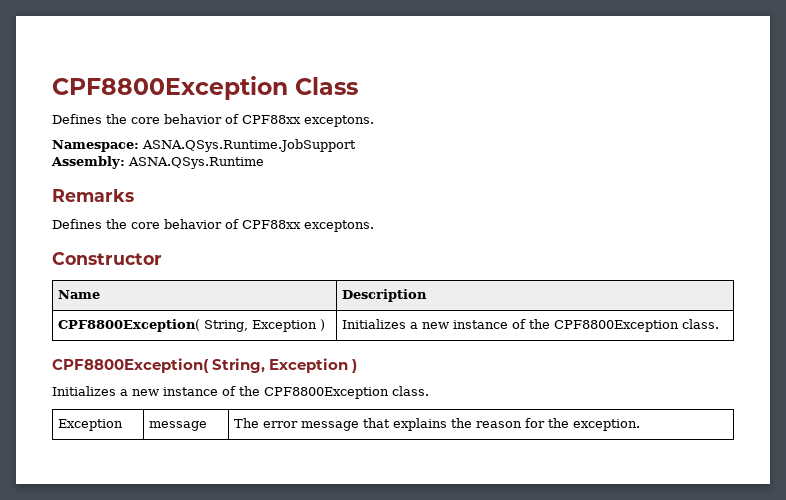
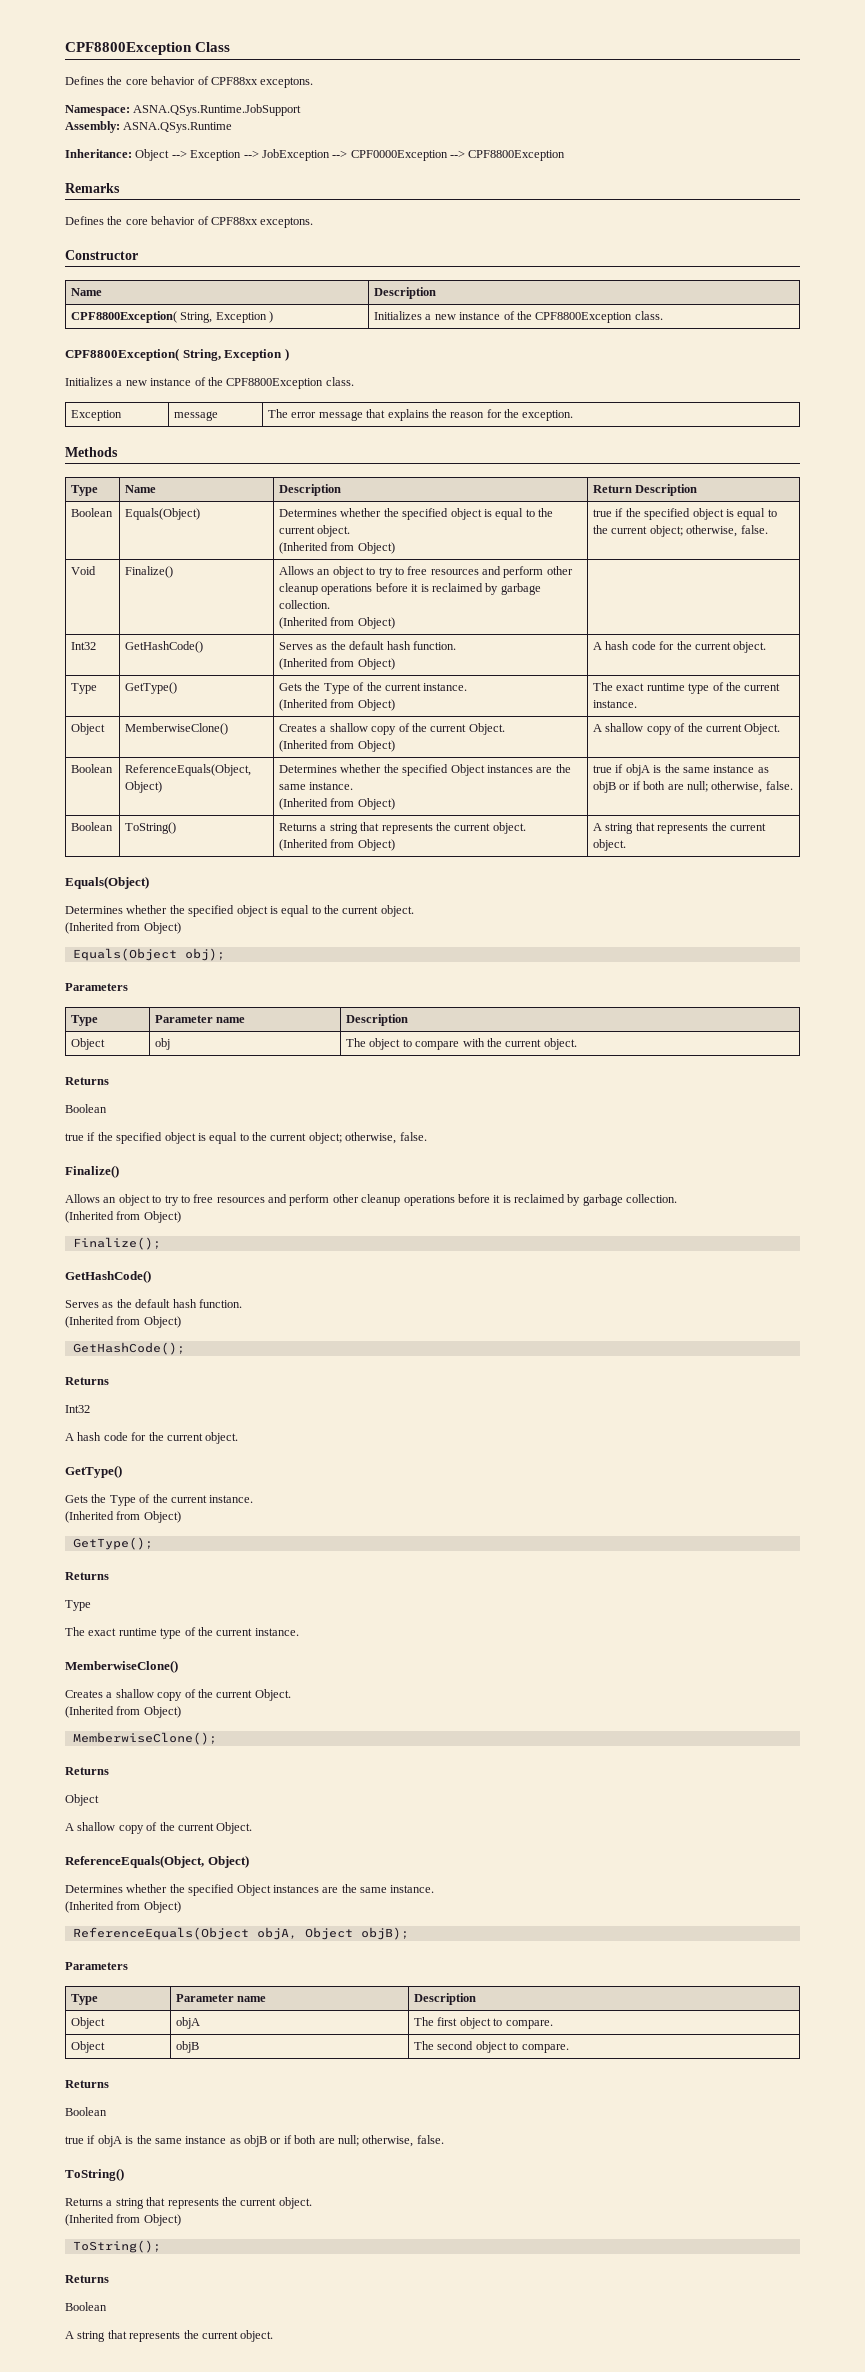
(264, 163) none -> [65,149,566,161] // Inheritance: Object --> Exception --> JobException --> CPF0000Exception --> CPF8800Exception
(640, 425) none -> [65,447,118,457] [71,485,99,496] [125,485,157,493] [279,484,342,496] [593,484,698,496] [71,508,114,517] [125,508,201,520] [279,508,554,520] [279,525,351,537] [279,542,395,554] [593,508,777,520] [593,525,768,537] [71,566,97,575] [125,566,174,578] [279,566,573,578] [279,583,541,595] [279,600,331,609] [279,617,395,629] [71,642,97,650] [125,641,204,653] [279,641,456,650] [279,658,395,670] [593,641,767,653] [71,683,98,694] [125,682,178,694] [279,682,468,694] [279,699,395,711] [593,682,781,694] [593,700,638,708] [71,723,106,735] [125,723,229,735] [279,723,505,735] [279,740,395,752] [593,723,781,735] [71,764,114,773] [125,764,252,776] [125,781,163,793] [279,764,571,776] [279,782,354,790] [279,798,395,810] [593,764,769,776] [593,781,793,793] [71,822,114,831] [125,822,177,834] [279,822,526,834] [279,839,395,851] [593,822,766,834] [593,839,627,851] [65,876,149,889] [65,905,414,917] [65,922,181,934] [72,948,225,961] [65,983,128,991] [71,1015,99,1026] [155,1015,246,1023] [346,1014,409,1026] [71,1038,106,1050] [155,1038,171,1050] [346,1038,577,1050] [65,1077,109,1085] [65,1104,107,1113] [65,1132,427,1144] [65,1165,119,1178] [65,1194,678,1206] [65,1211,181,1223] [72,1237,161,1250] [65,1270,151,1283] [65,1299,242,1308] [65,1316,181,1328] [72,1342,185,1355] [65,1377,109,1385] [65,1405,90,1413] [65,1432,239,1444] [65,1465,122,1478] [65,1494,254,1506] [65,1511,181,1523] [72,1537,153,1550] [65,1572,109,1580] [65,1600,91,1611] [65,1627,299,1639] [65,1660,178,1673] [65,1689,291,1701] [65,1706,181,1718] [72,1732,217,1745] [65,1767,109,1775] [65,1794,99,1806] [65,1822,253,1834] [65,1855,249,1868] [65,1884,435,1896] [65,1901,181,1913] [72,1927,409,1940] [65,1962,128,1970] [71,1994,99,2005] [176,1994,267,2002] [414,1993,477,2005] [71,2017,106,2029] [176,2017,201,2029] [414,2017,553,2029] [71,2041,106,2053] [176,2041,200,2053] [414,2041,569,2053] [65,2080,109,2088] [65,2107,107,2116] [65,2135,444,2147] [65,2168,124,2181] [65,2197,312,2209] [65,2214,181,2226] [72,2240,161,2253] [65,2275,109,2283] [65,2302,107,2311] [65,2330,274,2342] // Methods // Type | Name | Description | Return Description // Boolean | Equals(Object) | Determines whether the specified object is equal to the current object. // (Inherited from Object) | true if the specified object is equal to the current object; otherwise, false. // Void | Finalize() | Allows an object to try to free resources and perform other cleanup operations before it is reclaimed by garbage collection. // (Inherited from Object) | // Int32 | GetHashCode() | Serves as the default hash function. // (Inherited from Object) | A hash code for the current object. // Type | GetType() | Gets the Type of the current instance. // (Inherited from Object) | The exact runtime type of the current instance. // Object | MemberwiseClone() | Creates a shallow copy of the current Object. // (Inherited from Object) | A shallow copy of the current Object. // Boolean | ReferenceEquals(Object, Object) | Determines whether the specified Object instances are the same instance. // (Inherited from Object) | true if objA is the same instance as objB or if both are null; otherwise, false. // Boolean | ToString() | Returns a string that represents the current object. // (Inherited from Object) | A string that represents the current object. // Equals(Object) // Determines whether the specified object is equal to the current object. // (Inherited from Object) // Equals(Object obj); // Parameters // Type | Parameter name | Description // Object | obj | The object to compare with the current object. // Returns // Boolean // true if the specified object is equal to the current object; otherwise, false. // Finalize() // Allows an object to try to free resources and perform other cleanup operations before it is reclaimed by garbage collection. // (Inherited from Object) // Finalize(); // GetHashCode() // Serves as the default hash function. // (Inherited from Object) // GetHashCode(); // Returns // Int32 // A hash code for the current object. // GetType() // Gets the Type of the current instance. // (Inherited from Object) // GetType(); // Returns // Type // The exact runtime type of the current instance. // MemberwiseClone() // Creates a shallow copy of the current Object. // (Inherited from Object) // MemberwiseClone(); // Returns // Object // A shallow copy of the current Object. // ReferenceEquals(Object, Object) // Determines whether the specified Object instances are the same instance. // (Inherited from Object) // ReferenceEquals(Object objA, Object objB); // Parameters // Type | Parameter name | Description // Object | objA | The first object to compare. // Object | objB | The second object to compare. // Returns // Boolean // true if objA is the same instance as objB or if both are null; otherwise, false. // ToString() // Returns a string that represents the current object. // (Inherited from Object) // ToString(); // Returns // Boolean // A string that represents the current object.

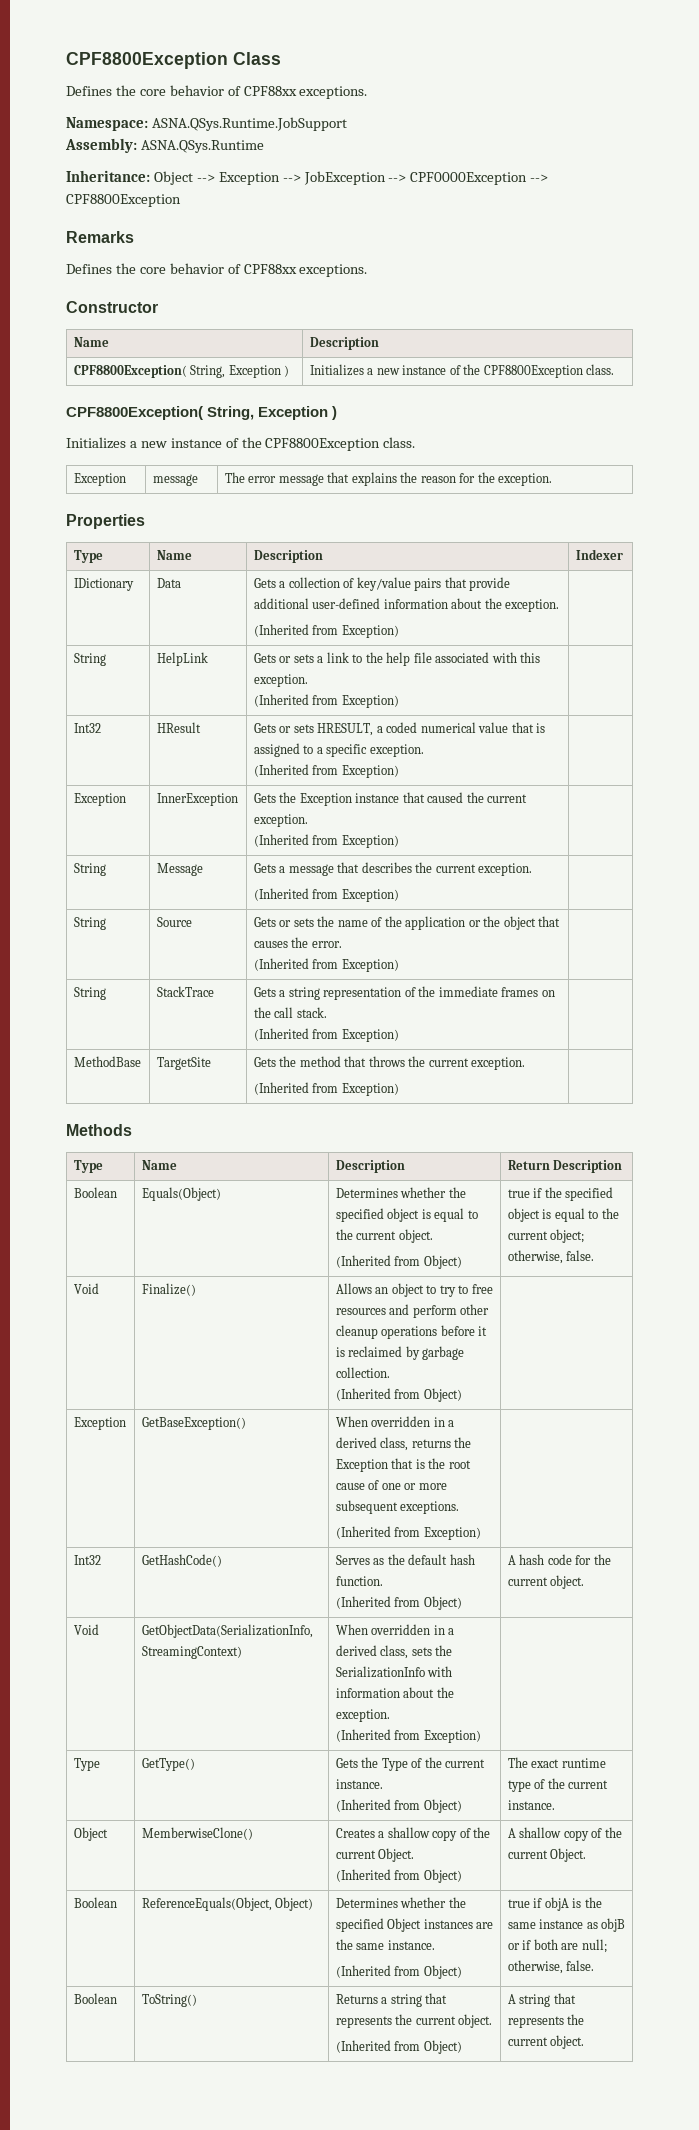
[260,77,314,88] exceptons. -> [299,86,368,99] exceptions.
[260,217,314,228] exceptons. -> [299,264,368,277] exceptions.
(574, 415) none -> [66,514,145,529] [73,550,103,563] [156,550,192,560] [253,550,323,563] [575,549,623,560] [73,578,134,591] [156,578,181,588] [253,577,511,591] [253,598,560,612] [253,624,399,638] [73,653,106,666] [156,652,208,666] [253,652,541,666] [253,674,308,687] [253,694,399,708] [73,723,101,733] [156,722,201,733] [253,722,546,736] [253,743,424,757] [253,764,399,778] [73,793,126,806] [156,793,238,806] [253,792,528,806] [253,814,308,827] [253,834,399,848] [73,863,106,876] [156,863,203,876] [253,862,533,876] [253,888,399,902] [73,917,106,930] [156,917,192,927] [253,916,561,930] [253,937,342,948] [253,958,399,972] [73,987,106,1000] [156,986,214,997] [253,986,555,1000] [253,1007,327,1018] [253,1028,399,1042] [73,1056,141,1067] [156,1057,211,1070] [253,1056,526,1070] [253,1082,399,1096] // Properties // Type | Name | Description | Indexer // IDictionary | Data | Gets a collection of key/value pairs that provide additional user-defined information about the exception. // (Inherited from Exception) | // String | HelpLink | Gets or sets a link to the help file associated with this exception. // (Inherited from Exception) | // Int32 | HResult | Gets or sets HRESULT, a coded numerical value that is assigned to a specific exception. // (Inherited from Exception) | // Exception | InnerException | Gets the Exception instance that caused the current exception. // (Inherited from Exception) | // String | Message | Gets a message that describes the current exception. // (Inherited from Exception) | // String | Source | Gets or sets the name of the application or the object that causes the error. // (Inherited from Exception) | // String | StackTrace | Gets a string representation of the immediate frames on the call stack. // (Inherited from Exception) | // MethodBase | TargetSite | Gets the method that throws the current exception. // (Inherited from Exception) |
(395, 623) none -> [73,1417,126,1430] [141,1417,246,1430] [335,1416,455,1427] [335,1437,472,1451] [335,1458,471,1472] [335,1480,447,1490] [335,1500,460,1514] [335,1526,481,1540] // Exception | GetBaseException() | When overridden in a derived class, returns the Exception that is the root cause of one or more subsequent exceptions. // (Inherited from Exception) |
(767, 647) none -> [73,1624,99,1635] [141,1624,313,1638] [141,1646,242,1659] [335,1624,455,1635] [335,1645,453,1659] [335,1666,453,1678] [335,1687,454,1698] [335,1709,390,1722] [335,1729,481,1743] // Void | GetObjectData(SerializationInfo, StreamingContext) | When overridden in a derived class, sets the SerializationInfo with information about the exception. // (Inherited from Exception) |
[65,876,149,889] [65,905,414,917] [65,922,181,934] [72,948,225,961] [65,983,128,991] [71,1015,99,1026] [155,1015,246,1023] [346,1014,409,1026] [71,1038,106,1050] [155,1038,171,1050] [346,1038,577,1050] [65,1077,109,1085] [65,1104,107,1113] [65,1132,427,1144] [65,1165,119,1178] [65,1194,678,1206] [65,1211,181,1223] [72,1237,161,1250] [65,1270,151,1283] [65,1299,242,1308] [65,1316,181,1328] [72,1342,185,1355] [65,1377,109,1385] [65,1405,90,1413] [65,1432,239,1444] [65,1465,122,1478] [65,1494,254,1506] [65,1511,181,1523] [72,1537,153,1550] [65,1572,109,1580] [65,1600,91,1611] [65,1627,299,1639] [65,1660,178,1673] [65,1689,291,1701] [65,1706,181,1718] [72,1732,217,1745] [65,1767,109,1775] [65,1794,99,1806] [65,1822,253,1834] [65,1855,249,1868] [65,1884,435,1896] [65,1901,181,1913] [72,1927,409,1940] [65,1962,128,1970] [71,1994,99,2005] [176,1994,267,2002] [414,1993,477,2005] [71,2017,106,2029] [176,2017,201,2029] [414,2017,553,2029] [71,2041,106,2053] [176,2041,200,2053] [414,2041,569,2053] [65,2080,109,2088] [65,2107,107,2116] [65,2135,444,2147] [65,2168,124,2181] [65,2197,312,2209] [65,2214,181,2226] [72,2240,161,2253] [65,2275,109,2283] [65,2302,107,2311] [65,2330,274,2342] // Equals(Object) // Determines whether the specified object is equal to the current object. // (Inherited from Object) // Equals(Object obj); // Parameters // Type | Parameter name | Description // Object | obj | The object to compare with the current object. // Returns // Boolean // true if the specified object is equal to the current object; otherwise, false. // Finalize() // Allows an object to try to free resources and perform other cleanup operations before it is reclaimed by garbage collection. // (Inherited from Object) // Finalize(); // GetHashCode() // Serves as the default hash function. // (Inherited from Object) // GetHashCode(); // Returns // Int32 // A hash code for the current object. // GetType() // Gets the Type of the current instance. // (Inherited from Object) // GetType(); // Returns // Type // The exact runtime type of the current instance. // MemberwiseClone() // Creates a shallow copy of the current Object. // (Inherited from Object) // MemberwiseClone(); // Returns // Object // A shallow copy of the current Object. // ReferenceEquals(Object, Object) // Determines whether the specified Object instances are the same instance. // (Inherited from Object) // ReferenceEquals(Object objA, Object objB); // Parameters // Type | Parameter name | Description // Object | objA | The first object to compare. // Object | objB | The second object to compare. // Returns // Boolean // true if objA is the same instance as objB or if both are null; otherwise, false. // ToString() // Returns a string that represents the current object. // (Inherited from Object) // ToString(); // Returns // Boolean // A string that represents the current object. -> (585, 2042) none

